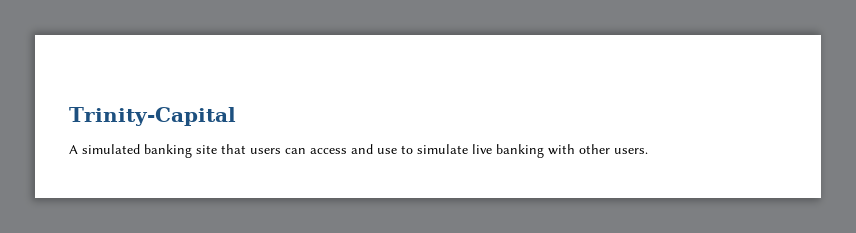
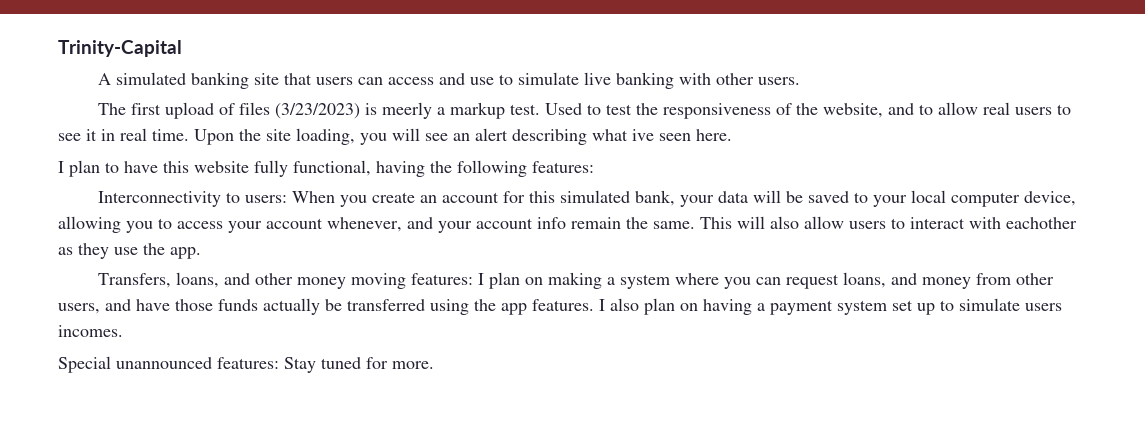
(648, 151) none -> [97,102,1071,119] [58,128,732,145] [58,160,594,177] [97,190,1076,207] [58,216,1077,233] [58,243,201,259] [97,272,1054,289] [58,298,1062,315] [58,325,123,337] [58,356,434,373] // The first upload of files (3/23/2023) is meerly a markup test. Used to test the responsiveness of the website, and to allow real users to see it in real time. Upon the site loading, you will see an alert describing what ive seen here. // I plan to have this website fully functional, having the following features: // Interconnectivity to users: When you create an account for this simulated bank, your data will be saved to your local computer device, allowing you to access your account whenever, and your account info remain the same. This will also allow users to interact with eachother as they use the app. // Transfers, loans, and other money moving features: I plan on making a system where you can request loans, and money from other users, and have those funds actually be transferred using the app features. I also plan on having a payment system set up to simulate users incomes. // Special unannounced features: Stay tuned for more.

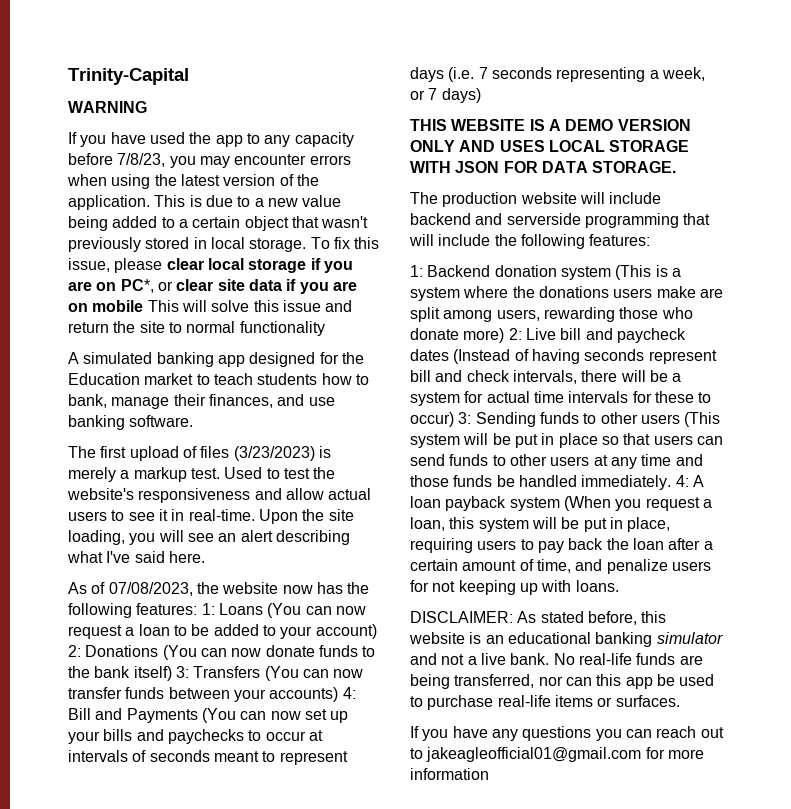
[97,72,800,89] A simulated banking site that users can access and use to simulate live banking with other users. -> [68,101,147,113] [68,132,354,147] [68,153,351,168] [67,174,319,189] [68,195,342,210] [68,216,369,231] [68,237,380,252] [68,258,353,273] [68,279,357,294] [68,300,353,312] [68,321,325,336] [68,352,364,367] [68,373,369,385] [68,394,335,409] [68,415,194,430] WARNING // If you have used the app to any capacity before 7/8/23, you may encounter errors when using the latest version of the application. This is due to a new value being added to a certain object that wasn't previously stored in local storage. To fix this issue, please clear local storage if you are on PC*, or clear site data if you are on mobile This will solve this issue and return the site to normal functionality // A simulated banking app designed for the Education market to teach students how to bank, manage their finances, and use banking software.
[381,102,432,119] meerly -> [68,467,116,482] merely
[662,102,1010,119] responsiveness of the website, and to allow real -> [67,488,372,503] website's responsiveness and allow actual
[120,128,189,141] real time. -> [188,509,255,521] real-time.
[632,129,691,141] ive seen -> [106,551,165,563] I've said
[58,160,594,177] [97,190,1076,207] [58,216,1077,233] [58,243,201,259] [97,272,1054,289] [58,298,1062,315] [58,325,123,337] [58,356,434,373] I plan to have this website fully functional, having the following features: // Interconnectivity to users: When you create an account for this simulated bank, your data will be saved to your local computer device, allowing you to access your account whenever, and your account info remain the same. This will also allow users to interact with eachother as they use the app. // Transfers, loans, and other money moving features: I plan on making a system where you can request loans, and money from other users, and have those funds actually be transferred using the app features. I also plan on having a payment system set up to simulate users incomes. // Special unannounced features: Stay tuned for more. -> [68,582,370,596] [68,603,366,618] [68,624,377,639] [68,645,376,660] [68,666,364,681] [68,687,356,702] [68,708,349,723] [68,729,323,744] [68,750,348,765] [410,67,705,82] [410,88,481,103] [410,119,691,131] [410,140,690,152] [410,161,677,173] [410,192,662,207] [410,213,711,228] [409,234,651,249] [410,265,681,280] [410,286,723,301] [410,307,693,322] [410,328,686,343] [410,349,717,364] [410,370,682,384] [410,391,712,406] [410,412,721,427] [410,433,723,448] [410,454,703,469] [410,475,704,490] [410,496,712,511] [410,517,671,532] [410,538,713,553] [410,559,711,574] [410,580,619,595] [410,611,667,625] [409,632,723,647] [410,653,703,665] [410,674,715,689] [410,695,680,710] [410,726,724,741] [410,747,704,762] [410,768,489,780] As of 07/08/2023, the website now has the following features: 1: Loans (You can now request a loan to be added to your account) 2: Donations (You can now donate funds to the bank itself) 3: Transfers (You can now transfer funds between your accounts) 4: Bill and Payments (You can now set up your bills and paychecks to occur at intervals of seconds meant to represent days (i.e. 7 seconds representing a week, or 7 days) // THIS WEBSITE IS A DEMO VERSION ONLY AND USES LOCAL STORAGE WITH JSON FOR DATA STORAGE. // The production website will include backend and serverside programming that will include the following features: // 1: Backend donation system (This is a system where the donations users make are split among users, rewarding those who donate more) 2: Live bill and paycheck dates (Instead of having seconds represent bill and check intervals, there will be a system for actual time intervals for these to occur) 3: Sending funds to other users (This system will be put in place so that users can send funds to other users at any time and those funds be handled immediately. 4: A loan payback system (When you request a loan, this system will be put in place, requiring users to pay back the loan after a certain amount of time, and penalize users for not keeping up with loans. // DISCLAIMER: As stated before, this website is an educational banking simulator and not a live bank. No real-life funds are being transferred, nor can this app be used to purchase real-life items or surfaces. // If you have any questions you can reach out to jakeagleofficial01@gmail.com for more information

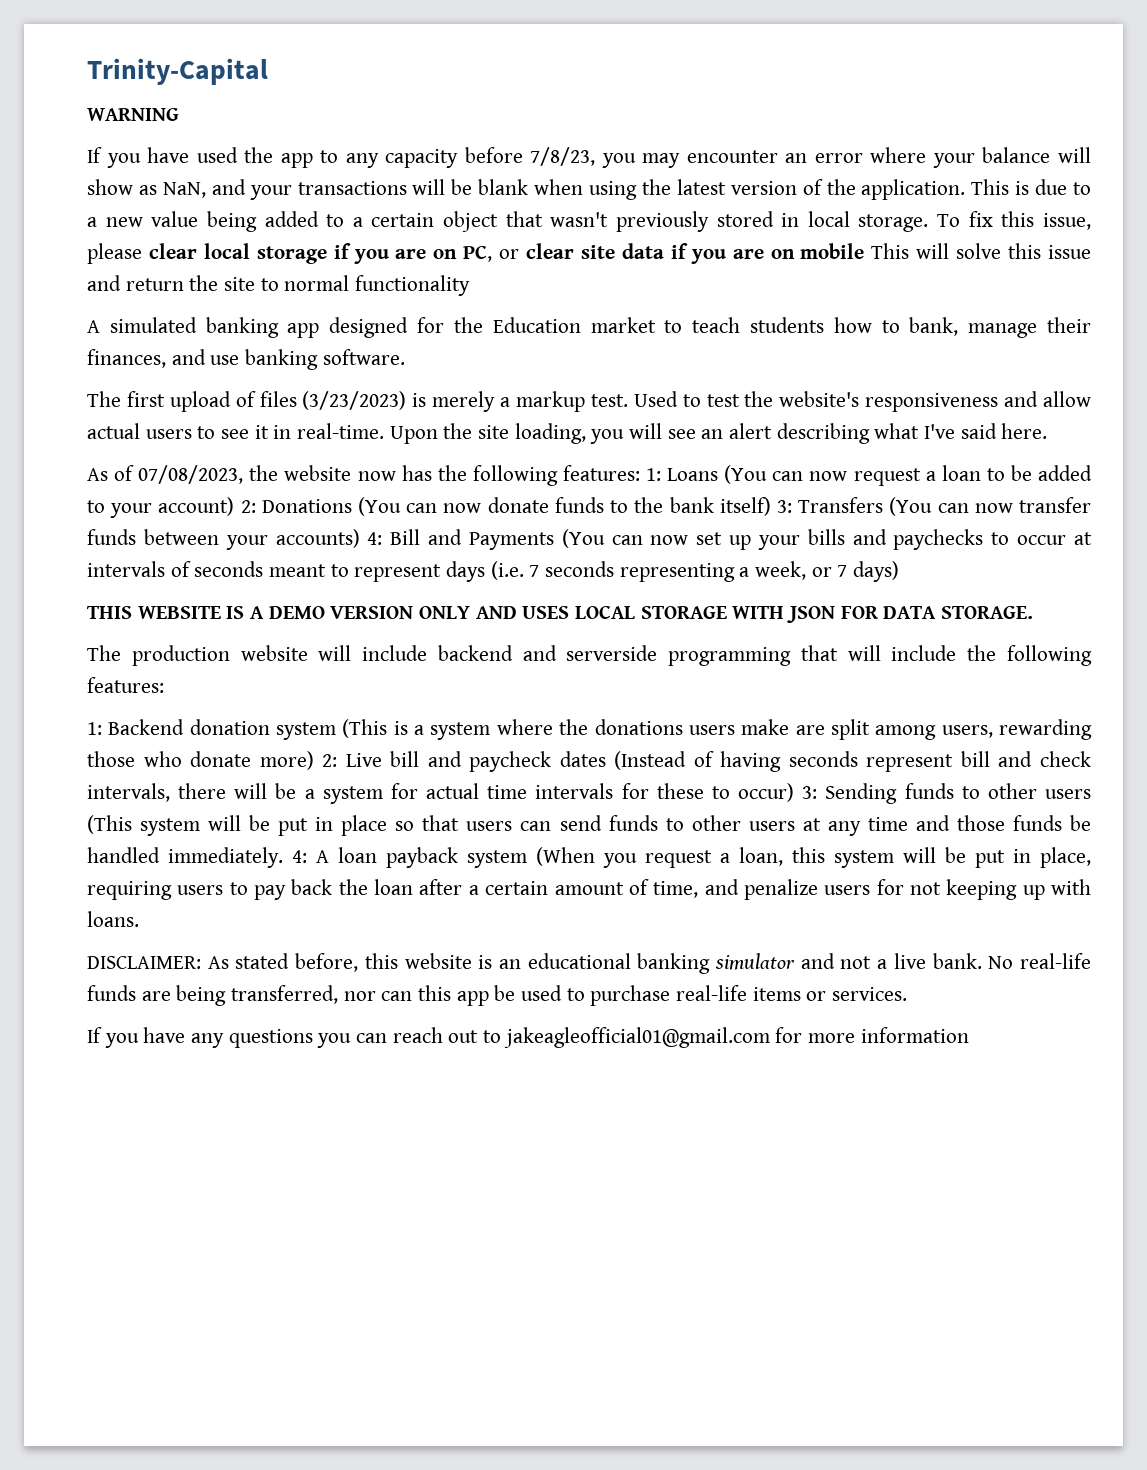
[309,155,351,165] errors -> [785,147,1091,168] [87,179,529,200] an error where your balance will show as NaN, and your transactions will be blank
[120,279,154,293] PC*, -> [463,246,493,262] PC,
[615,695,680,707] surfaces. -> [832,987,908,1001] services.

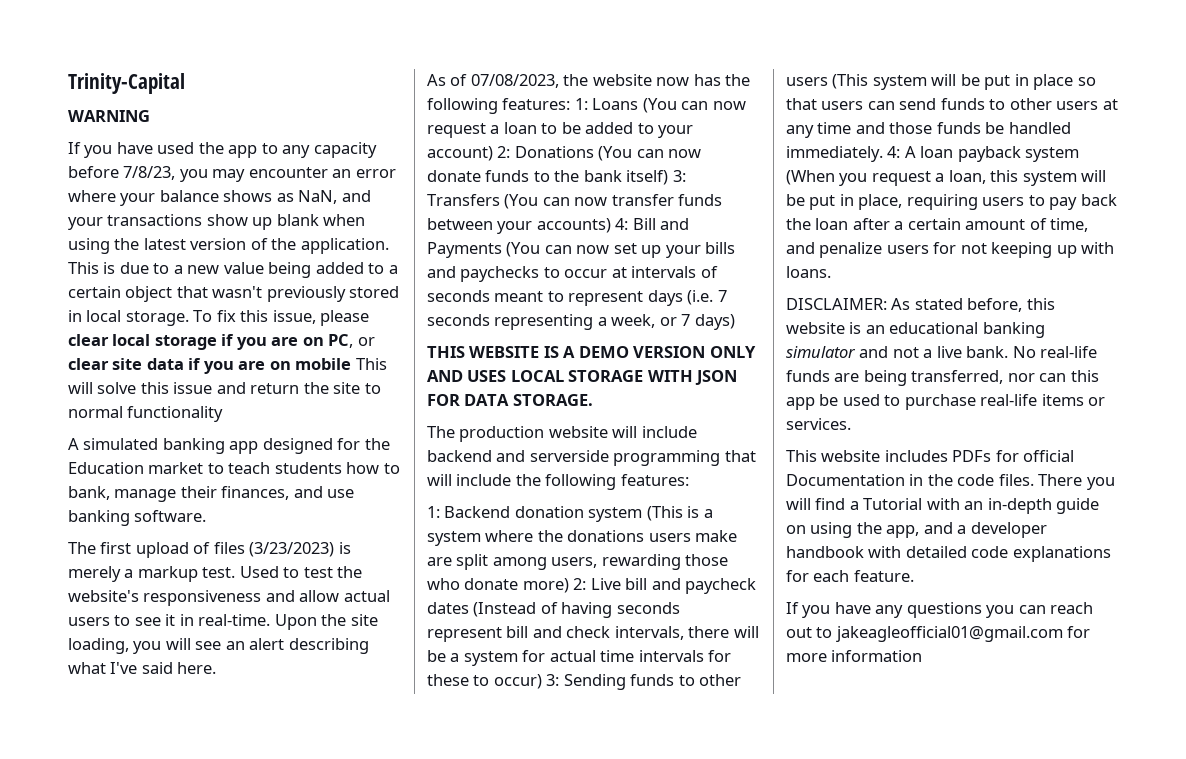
[1057,147,1091,163] [87,179,133,195] will show -> [223,190,273,202] shows
[412,179,473,195] will be -> [206,214,273,230] show up
(908, 994) none -> [786,450,1075,462] [786,474,1115,490] [786,498,1100,514] [786,522,1047,538] [786,546,1111,562] [786,570,914,582] // This website includes PDFs for official Documentation in the code files. There you will find a Tutorial with an in-depth guide on using the app, and a developer handbook with detailed code explanations for each feature.

